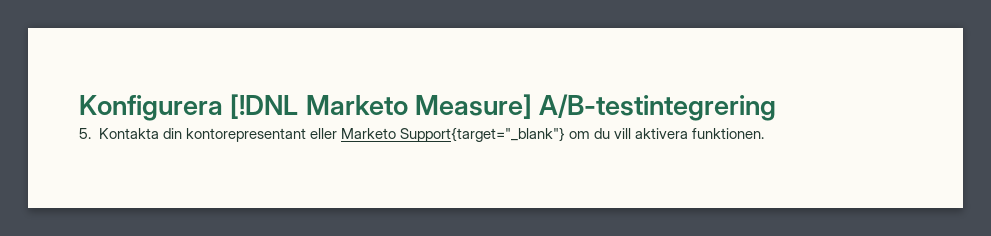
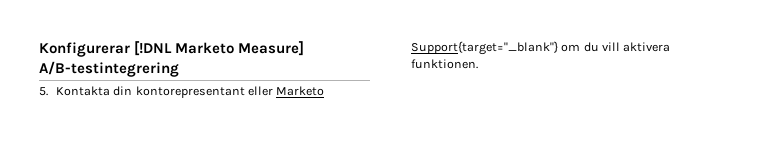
[79,95,223,121] Konfigurera -> [39,42,130,57] Konfigurerar

